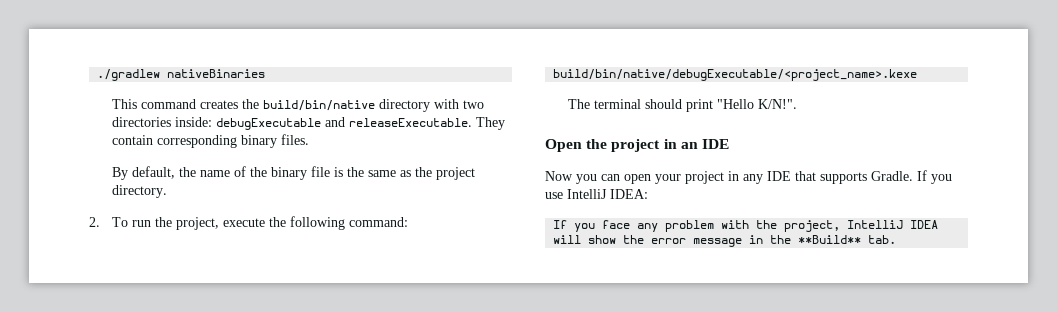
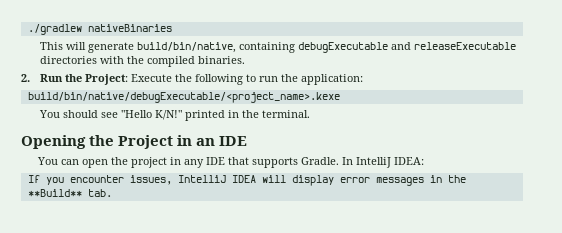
[141,99,485,112] [112,117,506,130] [112,134,310,148] [112,166,476,180] [112,185,168,198] [89,216,409,230] [553,69,918,81] [568,99,798,112] [545,139,661,152] command creates the build/bin/native directory with two directories inside: debugExecutable and releaseExecutable. They contain corresponding binary files. // By default, the name of the binary file is the same as the project directory. // 2. To run the project, execute the following command: // build/bin/native/debugExecutable/<project_name>.kexe // The terminal should print "Hello K/N!". // Open the project -> [65,42,516,53] [39,56,245,67] [21,74,363,85] [27,92,340,103] [38,110,310,121] [21,135,174,149] will generate build/bin/native, containing debugExecutable and releaseExecutable directories with the compiled binaries. // 2. Run the Project: Execute the following to run the application: // build/bin/native/debugExecutable/<project_name>.kexe // You should see "Hello K/N!" printed in the terminal. // Opening the Project
[545,171,597,184] Now you -> [36,157,58,165] You
[655,174,681,184] your -> [110,157,128,165] the
[917,170,952,184] [545,192,563,199] If you use -> [341,157,353,165] In
[602,220,939,232] [553,235,743,247] face any problem with the project, IntelliJ IDEA will show the error message -> [69,175,424,186] encounter issues, IntelliJ IDEA will display error messages

